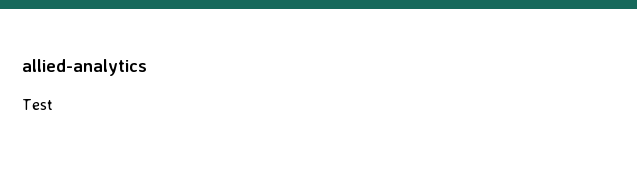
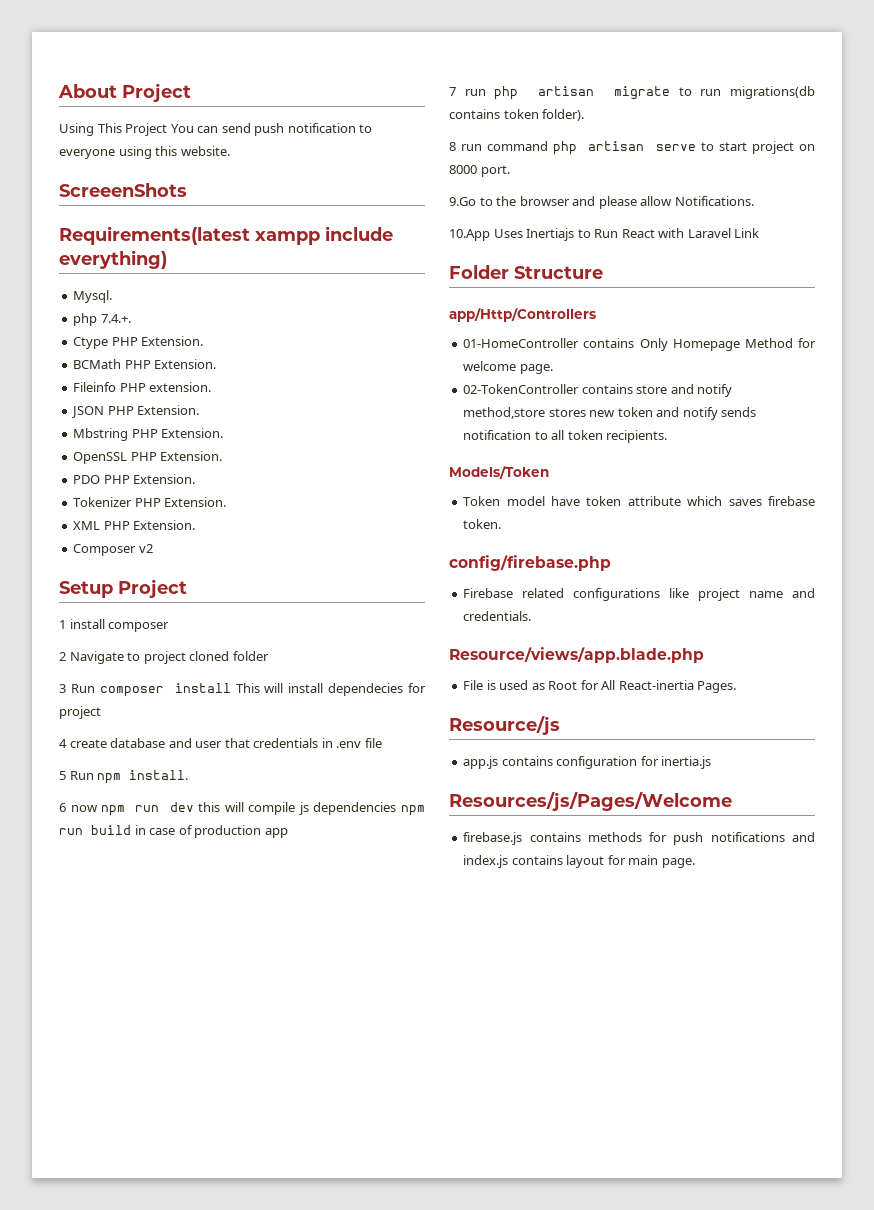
[22,59,147,76] [22,99,53,110] allied-analytics // Test -> [58,83,191,102] [59,123,373,136] [59,146,230,159] [59,183,187,197] [59,226,393,245] [59,250,167,269] [73,290,113,303] [73,313,131,326] [73,336,204,349] [73,359,217,369] [73,382,212,392] [71,405,200,418] [73,428,224,441] [73,451,223,464] [73,474,196,484] [73,497,227,507] [73,520,196,530] [73,544,153,556] [59,579,187,598] [59,619,170,632] [59,651,269,664] [59,683,426,697] [59,706,101,719] [59,738,382,748] [59,770,189,784] [59,802,425,816] [59,825,288,838] [449,86,815,100] [449,109,585,121] [449,141,815,155] [449,165,510,177] [449,196,754,209] [449,228,760,241] [449,265,603,279] [449,308,596,322] [463,338,816,351] [463,361,553,374] [463,384,733,397] [463,407,757,420] [463,430,668,443] [449,466,549,479] [463,496,815,506] [463,519,502,529] [449,555,611,571] [463,588,815,601] [463,611,532,621] [449,647,704,663] [463,680,737,693] [449,716,560,735] [463,756,712,769] [449,792,732,811] [463,832,815,845] [463,855,695,868] About Project // Using This Project You can send push notification to everyone using this website. // ScreeenShots // Requirements(latest xampp include everything) // Mysql. // php 7.4.+. // Ctype PHP Extension. // BCMath PHP Extension. // Fileinfo PHP extension. // JSON PHP Extension. // Mbstring PHP Extension. // OpenSSL PHP Extension. // PDO PHP Extension. // Tokenizer PHP Extension. // XML PHP Extension. // Composer v2 // Setup Project // 1 install composer // 2 Navigate to project cloned folder // 3 Run composer install This will install dependecies for project // 4 create database and user that credentials in .env file // 5 Run npm install. // 6 now npm run dev this will compile js dependencies npm run build in case of production app // 7 run php artisan migrate to run migrations(db contains token folder). // 8 run command php artisan serve to start project on 8000 port. // 9.Go to the browser and please allow Notifications. // 10.App Uses Inertiajs to Run React with Laravel Link // Folder Structure // app/Http/Controllers // 01-HomeController contains Only Homepage Method for welcome page. // 02-TokenController contains store and notify method,store stores new token and notify sends notification to all token recipients. // Models/Token // Token model have token attribute which saves firebase token. // config/firebase.php // Firebase related configurations like project name and credentials. // Resource/views/app.blade.php // File is used as Root for All React-inertia Pages. // Resource/js // app.js contains configuration for inertia.js // Resources/js/Pages/Welcome // firebase.js contains methods for push notifications and index.js contains layout for main page.

